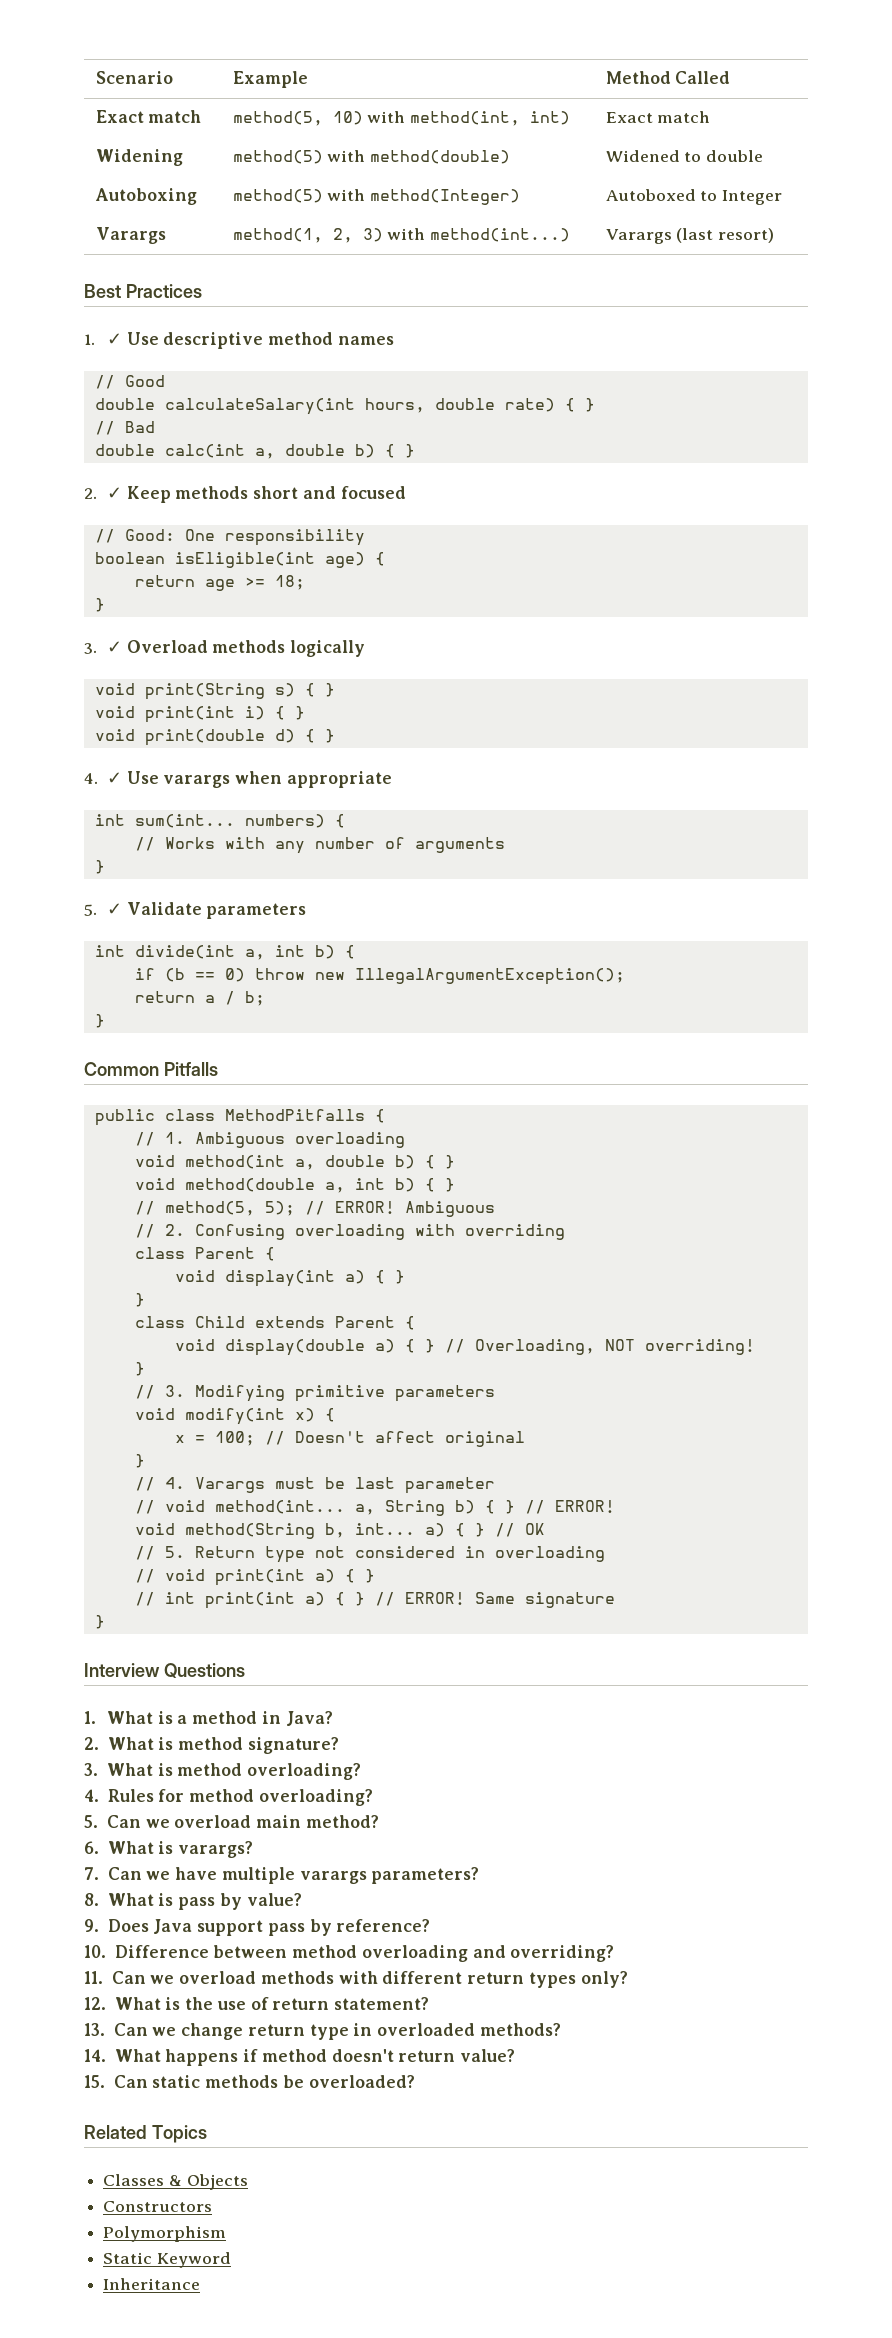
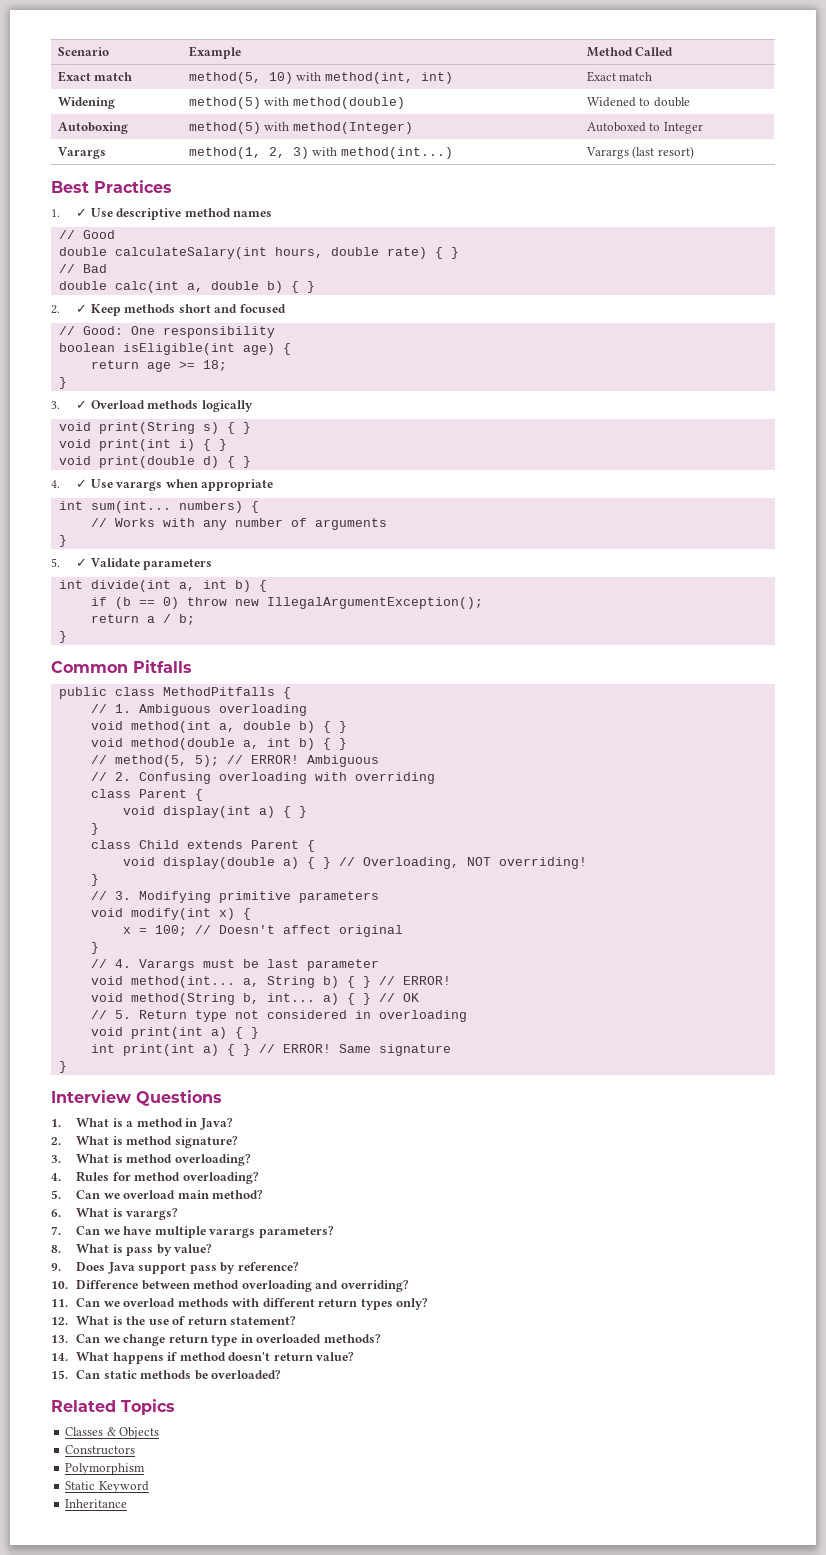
[134,1500,155,1514] // -> (379, 965) none
[134,1569,155,1583] // -> (467, 1016) none
[134,1592,155,1606] // -> (259, 1033) none

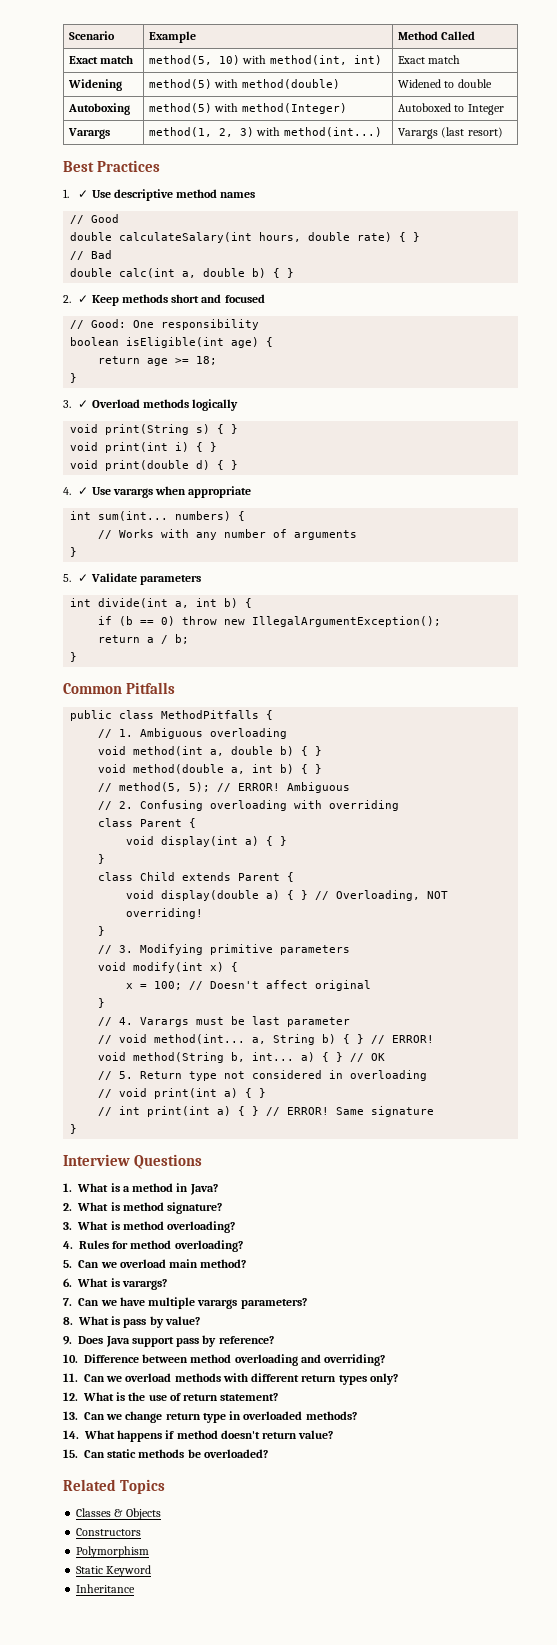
(379, 965) none -> [98,1035,113,1044] //
(467, 1016) none -> [98,1089,113,1098] //
(259, 1033) none -> [98,1107,113,1116] //

